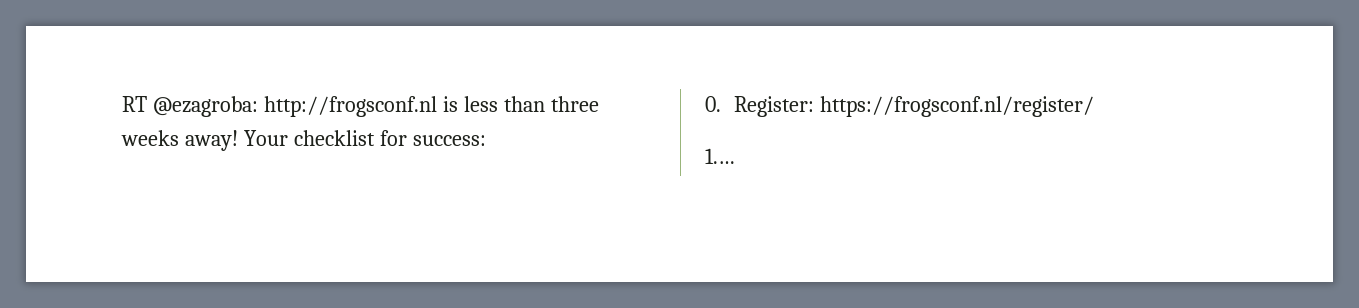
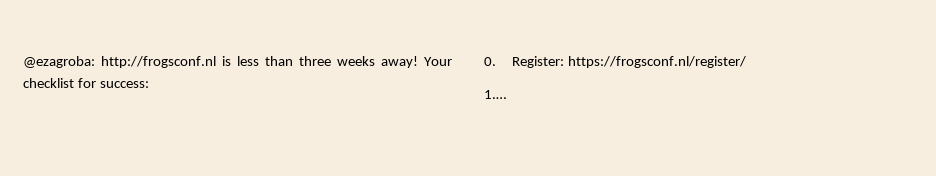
[122,96,147,112] RT -> (23, 62) none

